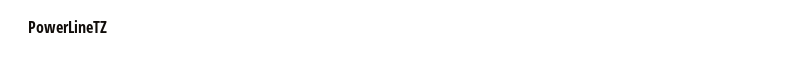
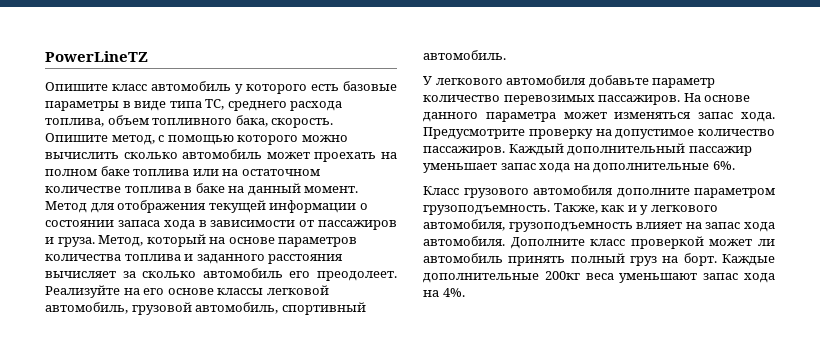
(107, 26) none -> [45,81,397,94] [45,99,343,111] [45,115,334,128] [45,133,348,145] [45,149,397,162] [45,166,320,176] [45,183,359,196] [45,200,368,213] [45,220,397,230] [45,234,358,247] [45,254,344,264] [45,268,397,281] [45,285,329,298] [45,302,366,315] [423,50,506,60] [423,75,716,88] [423,93,751,105] [423,112,775,122] [423,127,775,139] [423,143,752,156] [423,161,735,173] [423,185,775,198] [423,203,718,215] [423,219,775,232] [423,236,775,249] [423,253,775,266] [423,271,775,283] [423,288,465,297] // Опишите класс автомобиль у которого есть базовые параметры в виде типа ТС, среднего расхода топлива, объем топливного бака, скорость. Опишите метод, с помощью которого можно вычислить сколько автомобиль может проехать на полном баке топлива или на остаточном количестве топлива в баке на данный момент. Метод для отображения текущей информации о состоянии запаса хода в зависимости от пассажиров и груза. Метод, который на основе параметров количества топлива и заданного расстояния вычисляет за сколько автомобиль его преодолеет. Реализуйте на его основе классы легковой автомобиль, грузовой автомобиль, спортивный автомобиль. // У легкового автомобиля добавьте параметр количество перевозимых пассажиров. На основе данного параметра может изменяться запас хода. Предусмотрите проверку на допустимое количество пассажиров. Каждый дополнительный пассажир уменьшает запас хода на дополнительные 6%. // Класс грузового автомобиля дополните параметром грузоподъемность. Также, как и у легкового автомобиля, грузоподъемность влияет на запас хода автомобиля. Дополните класс проверкой может ли автомобиль принять полный груз на борт. Каждые дополнительные 200кг веса уменьшают запас хода на 4%.

